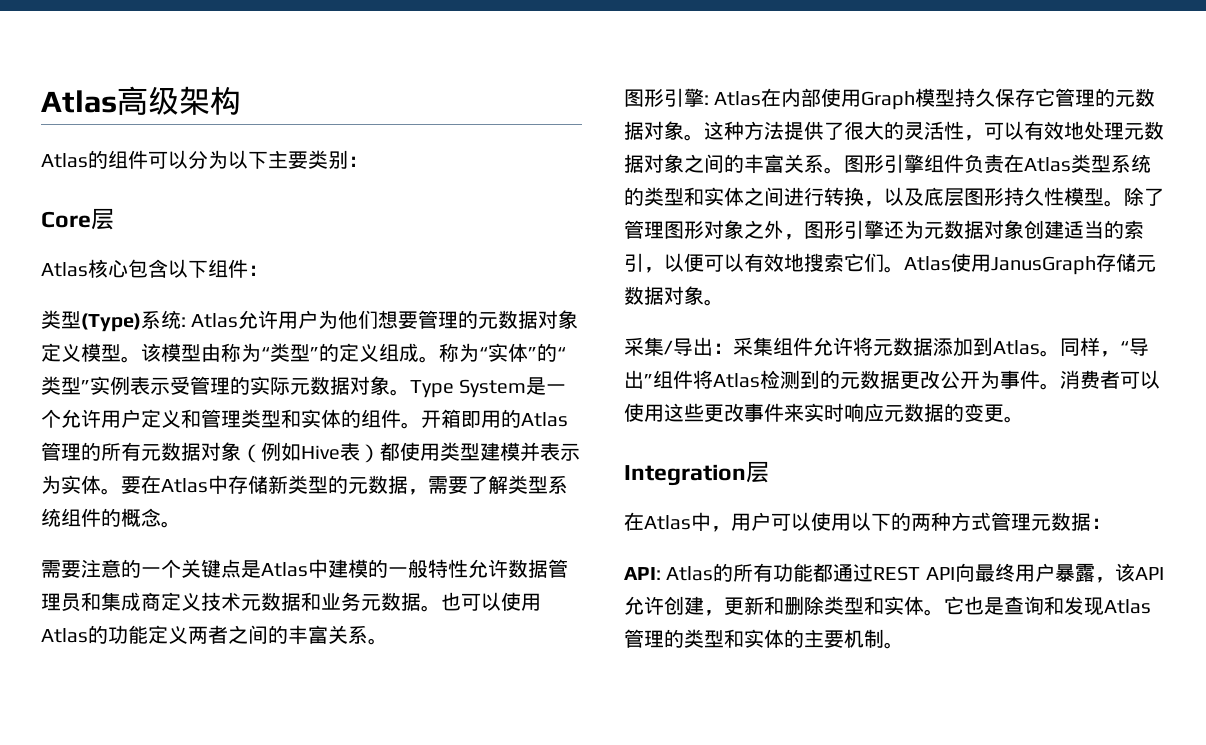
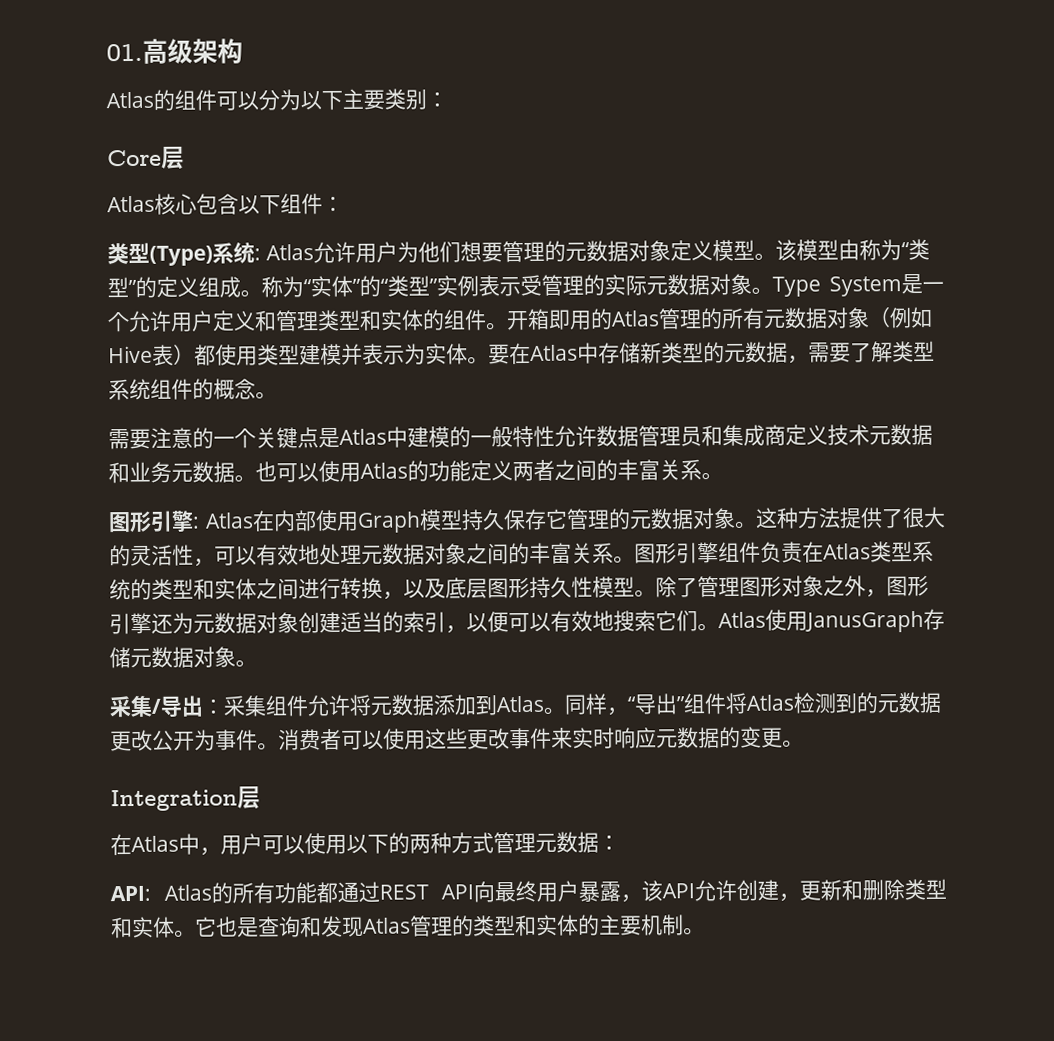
[41,90,117,113] Atlas -> [106,43,143,62] 01.

